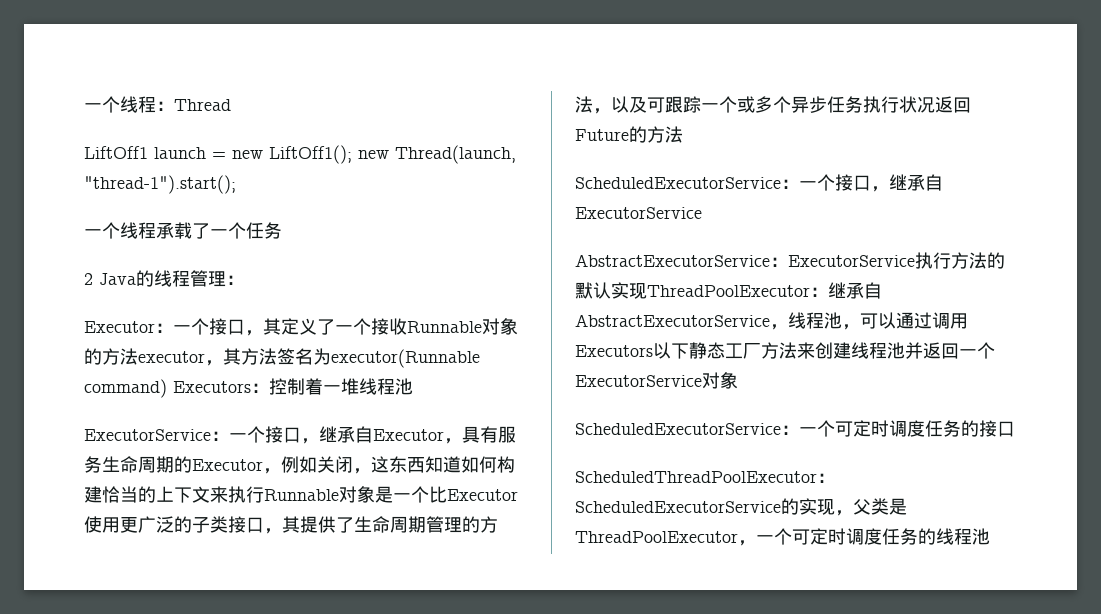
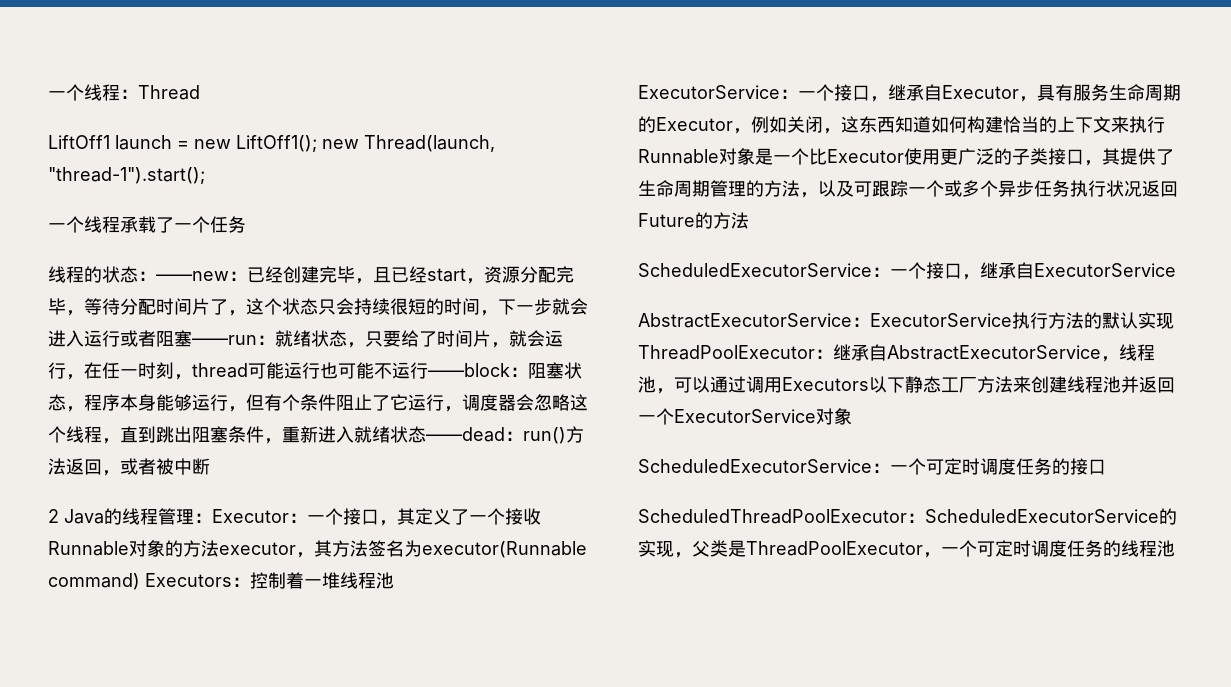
(282, 230) none -> [48,266,574,284] [48,298,588,316] [48,330,563,348] [48,362,582,380] [48,394,588,412] [48,426,584,444] [48,458,210,476] // 线程的状态：——new：已经创建完毕，且已经start，资源分配完毕，等待分配时间片了，这个状态只会持续很短的时间，下一步就会进入运行或者阻塞——run：就绪状态，只要给了时间片，就会运行，在任一时刻，thread可能运行也可能不运行——block：阻塞状态，程序本身能够运行，但有个条件阻止了它运行，调度器会忽略这个线程，直到跳出阻塞条件，重新进入就绪状态——dead：run()方法返回，或者被中断
(244, 280) // -> (212, 518) none

